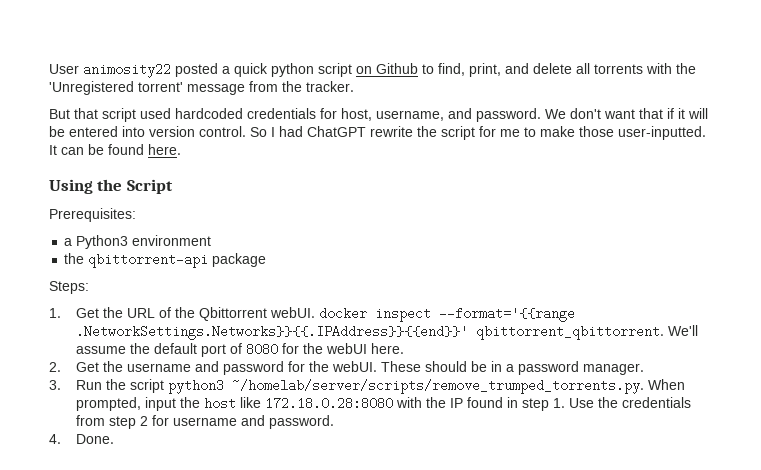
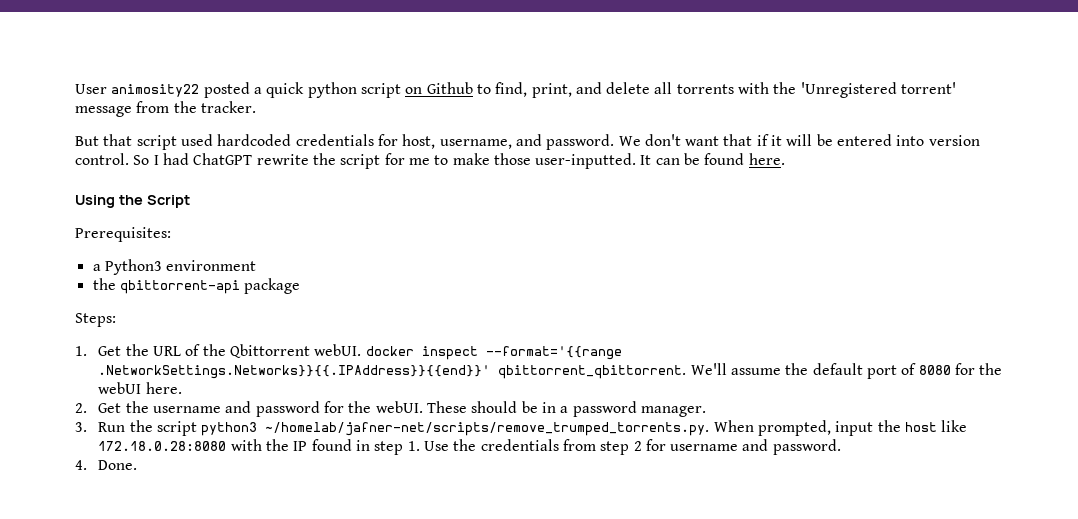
[232,379,645,394] ~/homelab/server/scripts/remove_trumped_torrents.py. -> [265,422,710,436] ~/homelab/jafner-net/scripts/remove_trumped_torrents.py.

